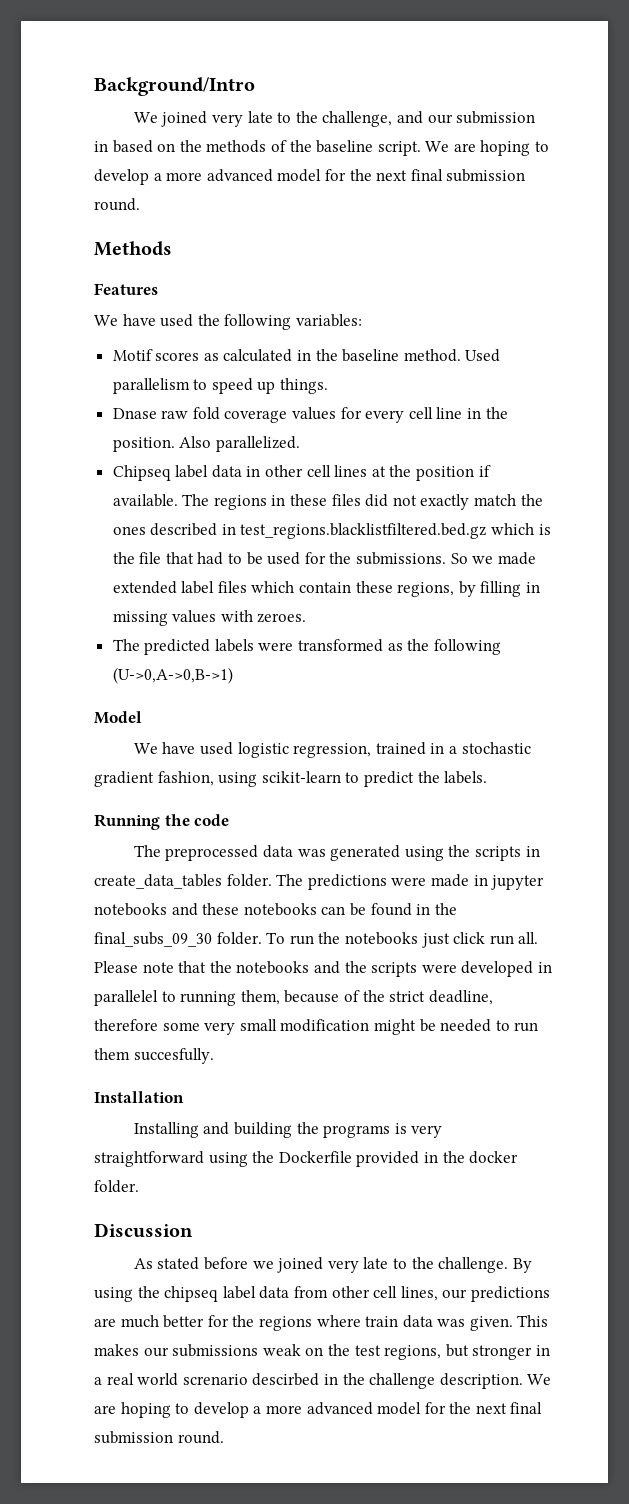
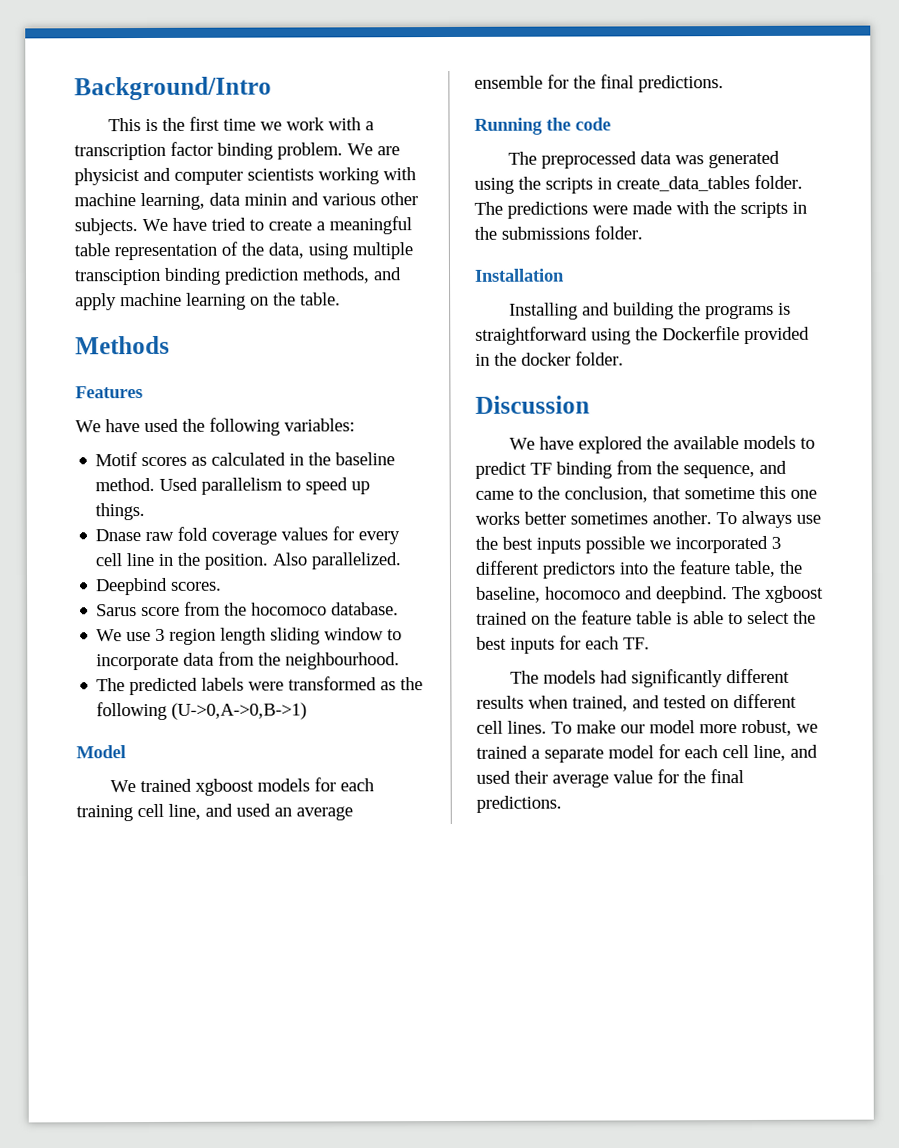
[133,111,536,127] [94,140,550,156] [94,169,526,185] [94,198,140,211] We joined very late to the challenge, and our submission in based on the methods of the baseline script. We are hoping to develop a more advanced model for the next final submission round. -> [108,116,375,132] [74,141,400,161] [74,167,416,186] [74,192,418,211] [74,216,412,236] [74,241,413,261] [74,267,402,286] [75,292,341,311] This is the first time we work with a transcription factor binding problem. We are physicist and computer scientists working with machine learning, data minin and various other subjects. We have tried to create a meaningful table representation of the data, using multiple transciption binding prediction methods, and apply machine learning on the table.
[112,465,491,481] [112,494,543,510] [112,523,551,539] [112,552,536,565] [112,581,541,597] [112,610,307,626] Chipseq label data in other cell lines at the position if available. The regions in these files did not exactly match the ones described in test_regions.blacklistfiltered.bed.gz which is the file that had to be used for the submissions. So we made extended label files which contain these regions, by filling in missing values with zeroes. -> [96,577,223,596] [96,601,400,617] [96,627,403,645] [96,651,401,671] Deepbind scores. // Sarus score from the hocomoco database. // We use 3 region length sliding window to incorporate data from the neighbourhood.
[162,742,531,758] [94,771,488,787] have used logistic regression, trained in a stochastic gradient fashion, using scikit-learn to predict the labels. -> [140,777,375,796] [76,803,353,822] [474,74,724,93] trained xgboost models for each training cell line, and used an average ensemble for the final predictions.
[473,875,545,890] [94,903,457,916] [94,932,539,948] [94,961,552,977] [94,990,493,1006] [94,1019,539,1035] [94,1048,214,1064] in jupyter notebooks and these notebooks can be found in the final_subs_09_30 folder. To run the notebooks just click run all. Please note that the notebooks and the scripts were developed in parallelel to running them, because of the strict deadline, therefore some very small modification might be needed to run them succesfully. -> [676,201,807,219] [474,225,643,240] with the scripts in the submissions folder.
[411,1125,443,1138] very -> (792, 308) none
[133,1257,532,1273] [94,1286,550,1302] [94,1315,549,1331] [94,1344,550,1360] [94,1373,552,1389] [94,1402,543,1418] [94,1431,224,1444] As stated before we joined very late to the challenge. By using the chipseq label data from other cell lines, our predictions are much better for the regions where train data was given. This makes our submissions weak on the test regions, but stronger in a real world screnario descirbed in the challenge description. We are hoping to develop a more advanced model for the next final submission round. -> [509,435,816,454] [475,460,787,479] [475,485,817,503] [475,510,821,529] [475,535,781,554] [475,560,803,579] [476,585,824,604] [476,610,816,625] [476,635,650,654] [510,668,791,688] [476,693,797,712] [476,719,818,737] [476,744,818,763] [476,769,744,788] [476,795,562,813] We have explored the available models to predict TF binding from the sequence, and came to the conclusion, that sometime this one works better sometimes another. To always use the best inputs possible we incorporated 3 different predictors into the feature table, the baseline, hocomoco and deepbind. The xgboost trained on the feature table is able to select the best inputs for each TF. // The models had significantly different results when trained, and tested on different cell lines. To make our model more robust, we trained a separate model for each cell line, and used their average value for the final predictions.

